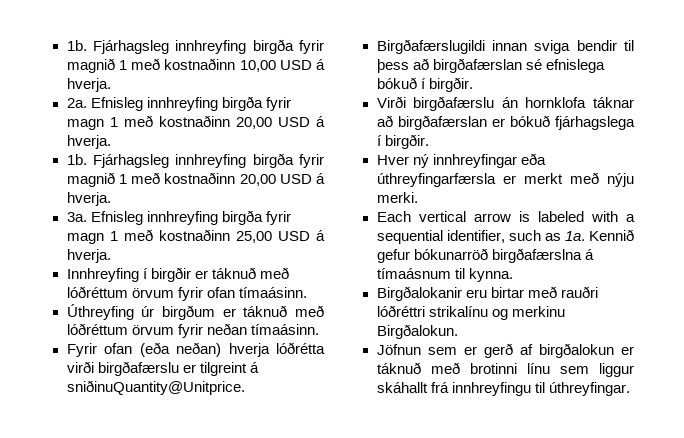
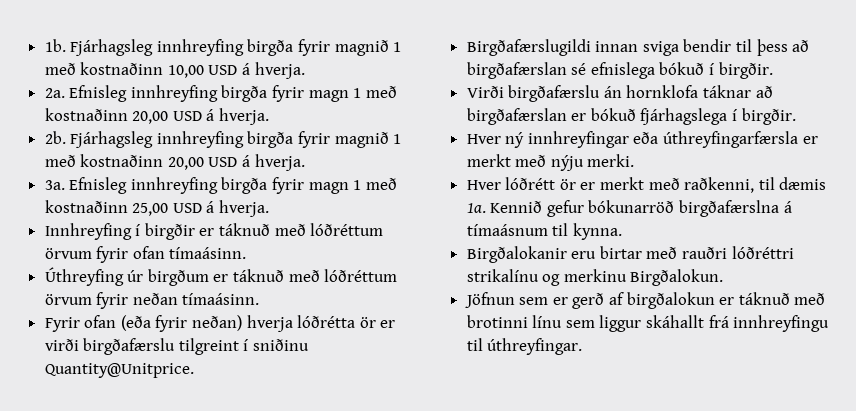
[66,154,87,165] 1b. -> [44,131,66,144] 2b.
(170, 349) none -> [155,315,188,332] fyrir
[66,361,259,376] [66,380,245,395] virði birgðafærslu er tilgreint á sniðinuQuantity@Unitprice. -> [359,317,396,328] [44,338,310,355] [44,363,194,378] ör er virði birgðafærslu tilgreint í sniðinu Quantity@Unitprice.
[376,211,635,222] [376,230,561,244] Each vertical arrow is labeled with a sequential identifier, such as -> [466,177,827,193] Hver lóðrétt ör er merkt með raðkenni, til dæmis

